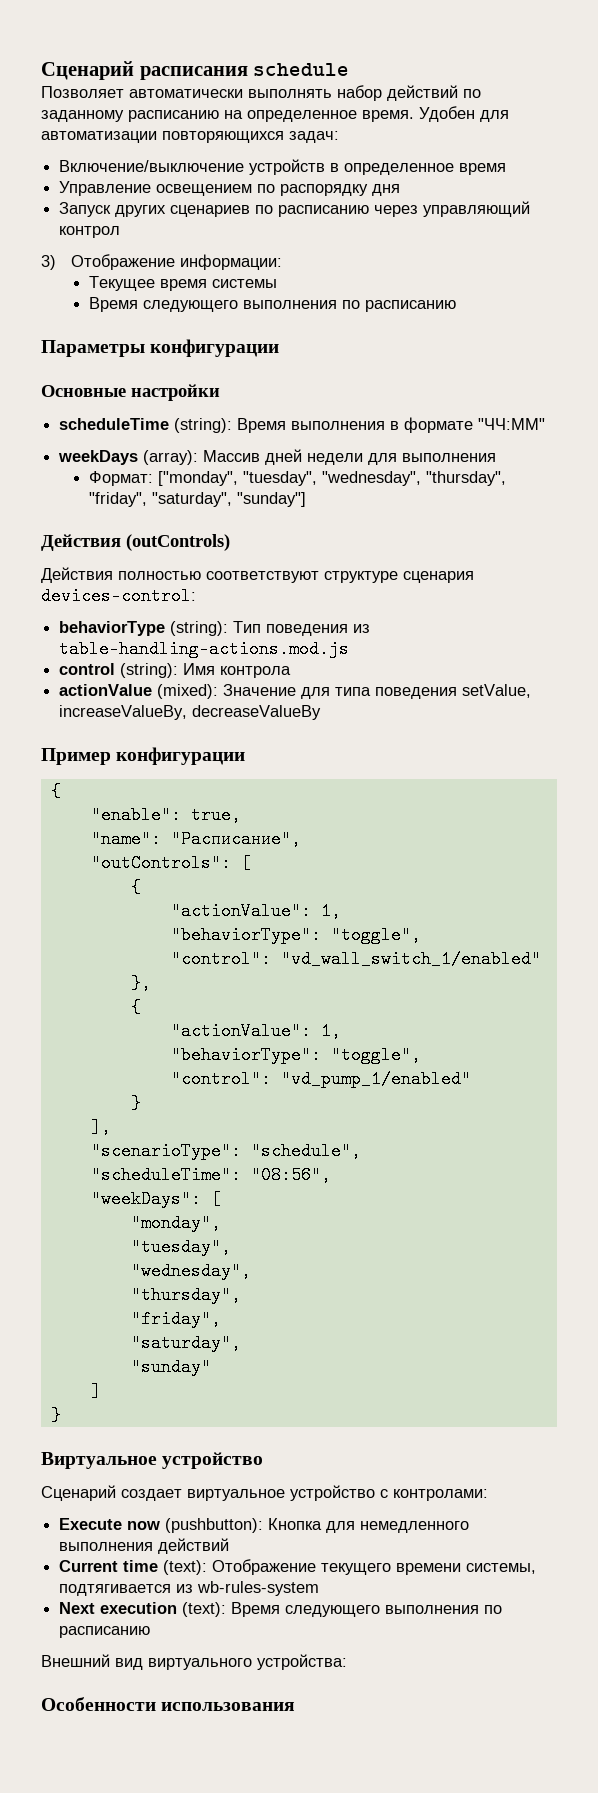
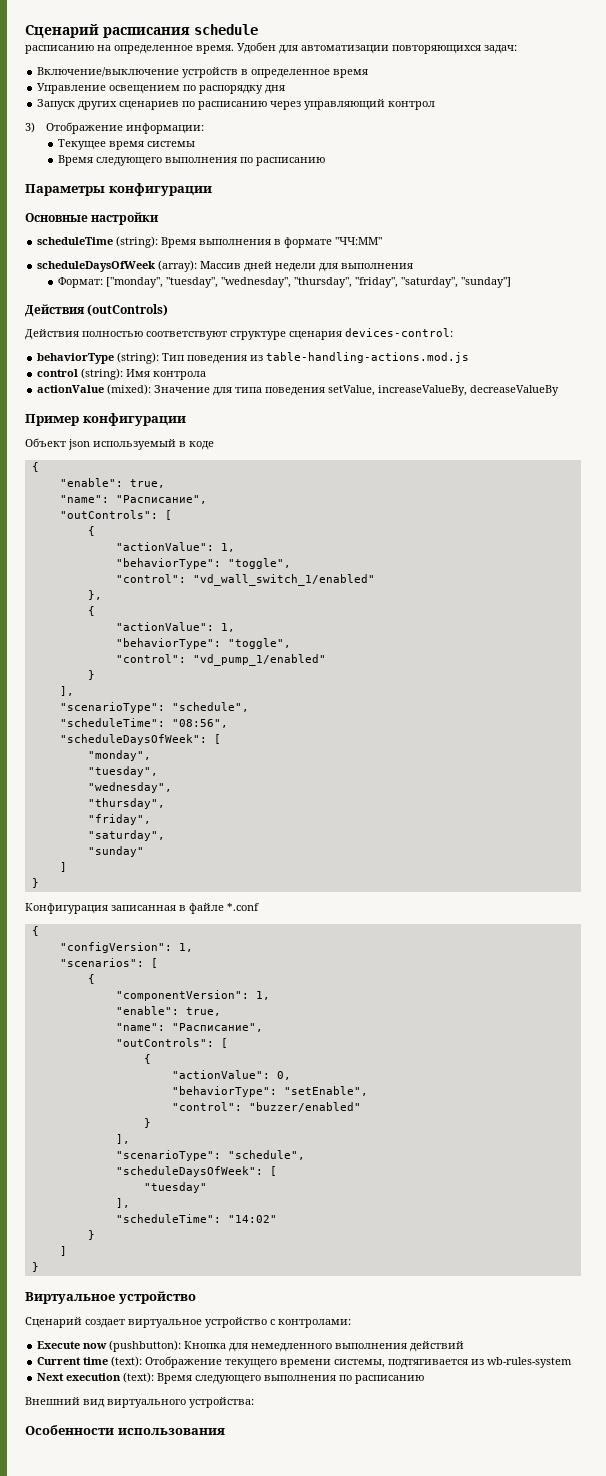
[41,85,481,101] [41,110,124,122] Позволяет автоматически выполнять набор действий по заданному -> (258, 29) none
[58,450,139,465] weekDays -> [37,261,156,272] scheduleDaysOfWeek
(246, 756) none -> [25,438,214,450] // Объект json используемый в коде
[90,1190,201,1208] "weekDays": -> [59,734,207,745] "scheduleDaysOfWeek":
(61, 1415) none -> [25,903,259,914] [31,926,39,936] [59,942,193,953] [59,958,158,968] [87,974,95,984] [115,990,270,1001] [115,1006,221,1016] [115,1023,263,1032] [115,1038,228,1048] [143,1054,151,1064] [171,1070,291,1080] [171,1086,368,1097] [171,1102,361,1112] [143,1118,151,1128] [115,1134,130,1144] [115,1150,305,1161] [115,1166,277,1177] [143,1182,207,1193] [115,1198,130,1208] [115,1214,277,1223] [87,1230,95,1240] [59,1246,67,1256] [31,1262,39,1272] // Конфигурация записанная в файле *.conf // { // "configVersion": 1, // "scenarios": [ // { // "componentVersion": 1, // "enable": true, // "name": "Расписание", // "outControls": [ // { // "actionValue": 0, // "behaviorType": "setEnable", // "control": "buzzer/enabled" // } // ], // "scenarioType": "schedule", // "scheduleDaysOfWeek": [ // "tuesday" // ], // "scheduleTime": "14:02" // } // ] // }

